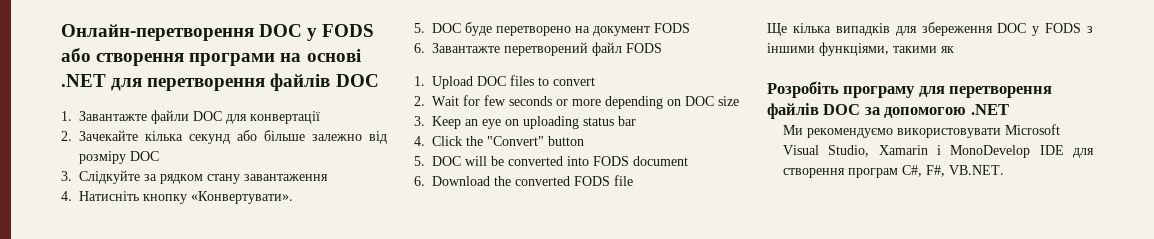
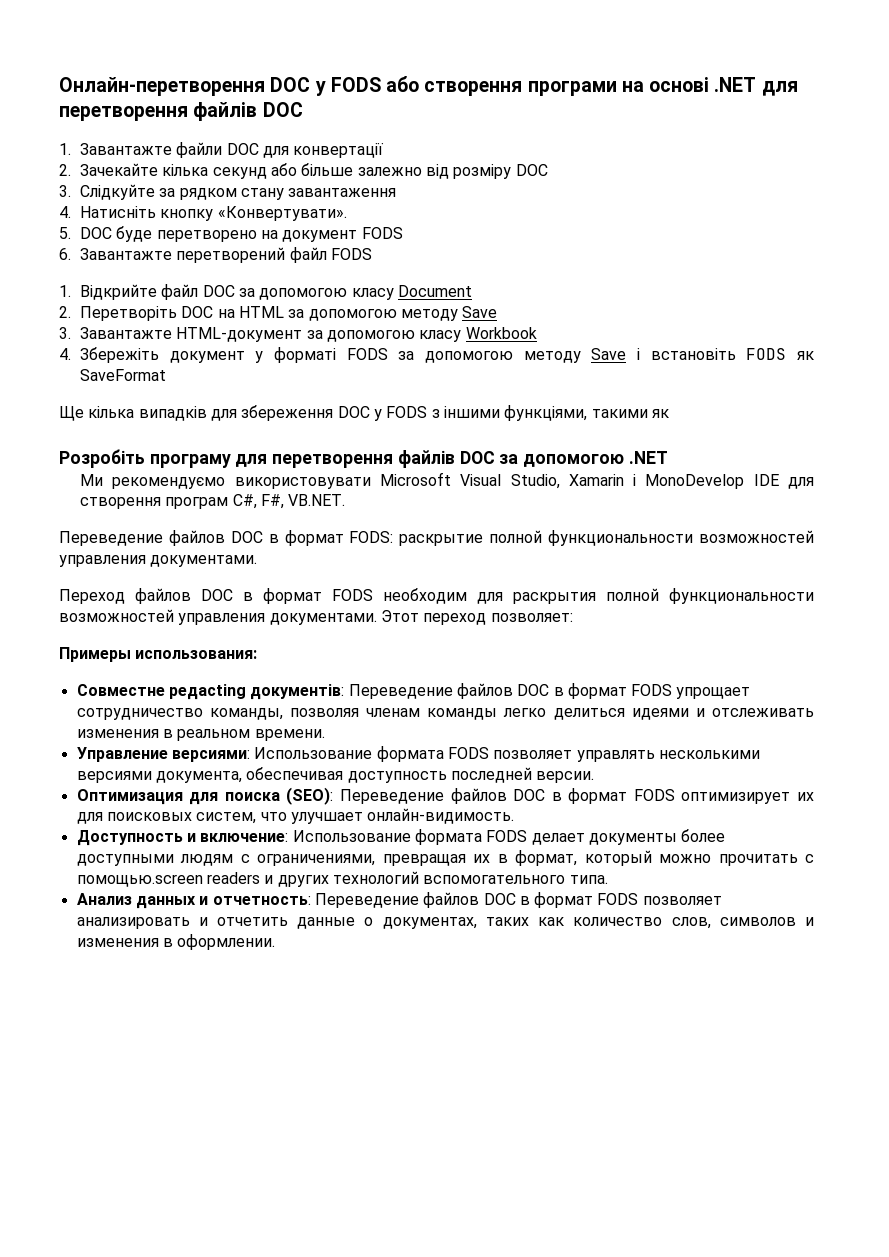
[432,75,595,89] [414,95,739,109] [414,116,636,129] [414,136,584,146] [414,156,688,166] [414,175,633,186] Upload DOC files to convert // 2. Wait for few seconds or more depending on DOC size // 3. Keep an eye on uploading status bar // 4. Click the "Convert" button // 5. DOC will be converted into FODS document // 6. Download the converted FODS file -> [80,284,472,300] [59,306,498,321] [59,327,537,342] [59,347,815,363] [80,369,167,381] Відкрийте файл DOC за допомогою класу Document // 2. Перетворіть DOC на HTML за допомогою методу Save // 3. Завантажте HTML-документ за допомогою класу Workbook // 4. Збережіть документ у форматі FODS за допомогою методу Save і встановіть FODS як SaveFormat
(1004, 170) none -> [59,530,815,546] [59,555,258,567] [59,588,814,604] [59,609,573,625] [59,647,258,662] [76,683,751,700] [76,708,815,720] [76,729,325,741] [76,746,760,762] [76,767,595,783] [76,787,815,805] [76,808,515,824] [76,829,726,846] [76,850,814,866] [76,871,608,887] [76,892,722,909] [76,917,815,929] [76,934,276,950] // Переведение файлов DOC в формат FODS: раскрытие полной функциональности возможностей управления документами. // Переход файлов DOC в формат FODS необходим для раскрытия полной функциональности возможностей управления документами. Этот переход позволяет: // Примеры использования: // Совместне редacting документів: Переведение файлов DOC в формат FODS упрощает сотрудничество команды, позволяя членам команды легко делиться идеями и отслеживать изменения в реальном времени. // Управление версиями: Использование формата FODS позволяет управлять несколькими версиями документа, обеспечивая доступность последней версии. // Оптимизация для поиска (SEO): Переведение файлов DOC в формат FODS оптимизирует их для поисковых систем, что улучшает онлайн-видимость. // Доступность и включение: Использование формата FODS делает документы более доступными людям с ограничениями, превращая их в формат, который можно прочитать с помощью.screen readers и других технологий вспомогательного типа. // Анализ данных и отчетность: Переведение файлов DOC в формат FODS позволяет анализировать и отчетить данные о документах, таких как количество слов, символов и изменения в оформлении.

